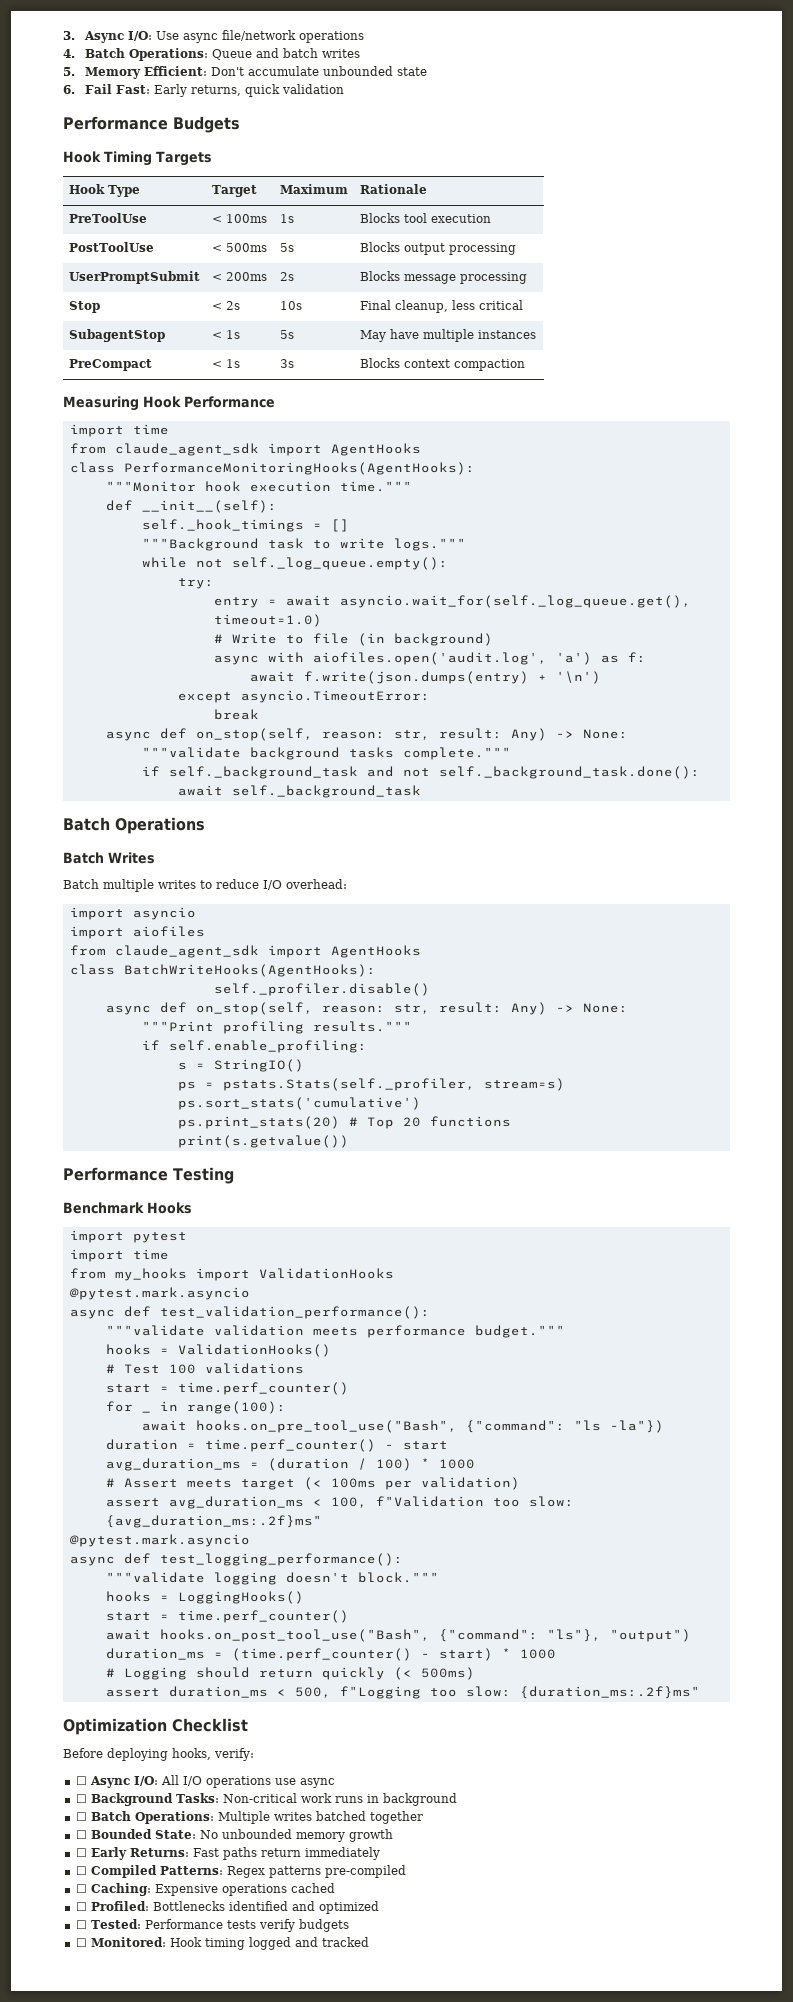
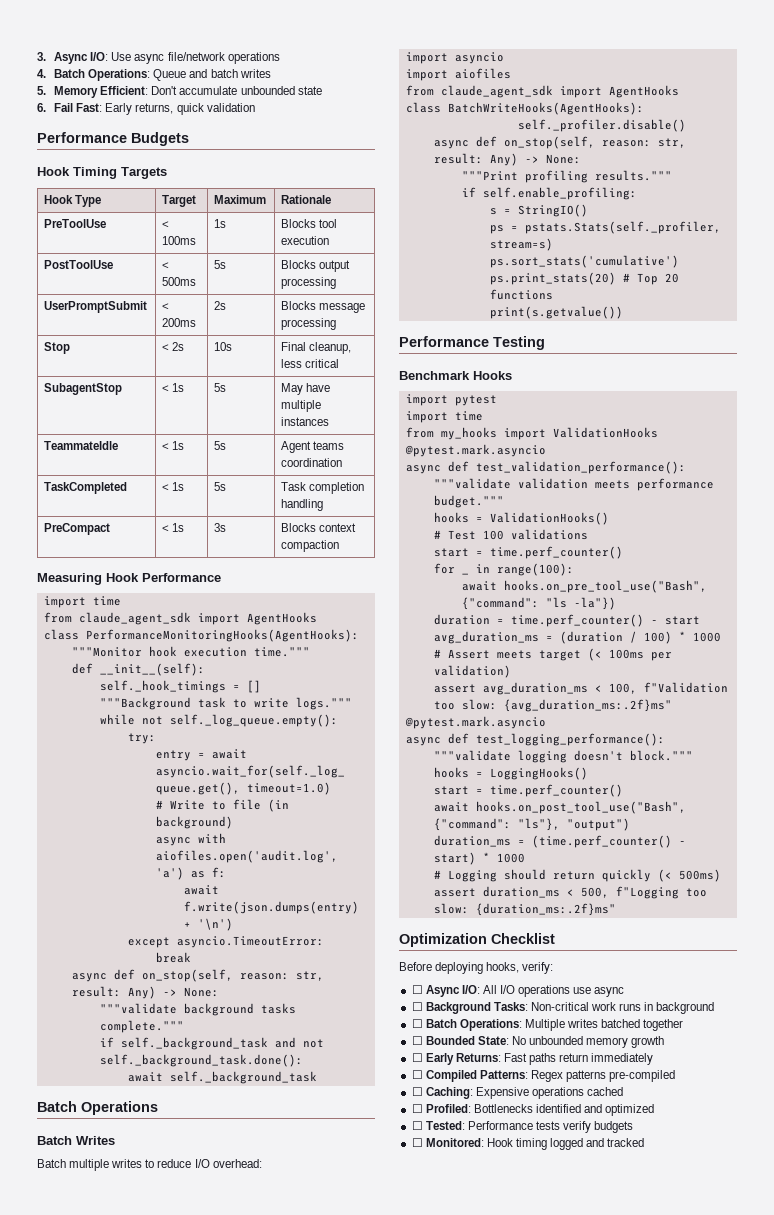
(536, 334) none -> [44,441,119,450] [162,441,185,450] [214,441,227,450] [281,441,345,453] [281,458,343,467] [44,482,128,494] [162,482,185,491] [214,482,227,491] [281,482,365,494] [281,499,324,511] // TeammateIdle | < 1s | 5s | Agent teams coordination // TaskCompleted | < 1s | 5s | Task completion handling

